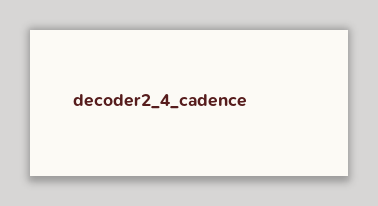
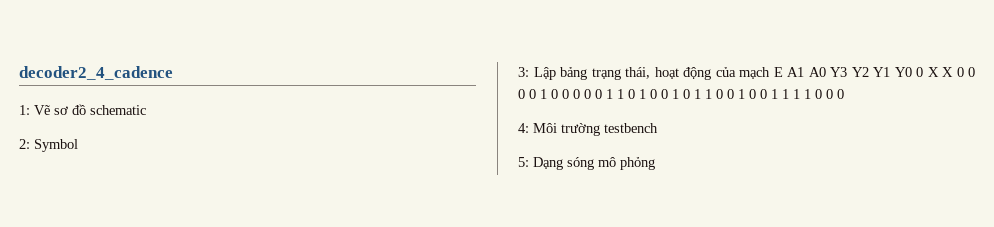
(247, 101) none -> [19,104,146,115] [19,139,78,152] [518,67,975,80] [518,89,844,99] [518,123,658,136] [518,157,655,170] // 1: Vẽ sơ đồ schematic // 2: Symbol // 3: Lập bảng trạng thái, hoạt động của mạch E A1 A0 Y3 Y2 Y1 Y0 0 X X 0 0 0 0 1 0 0 0 0 0 1 1 0 1 0 0 1 0 1 1 0 0 1 0 0 1 1 1 1 0 0 0 // 4: Môi trường testbench // 5: Dạng sóng mô phỏng

